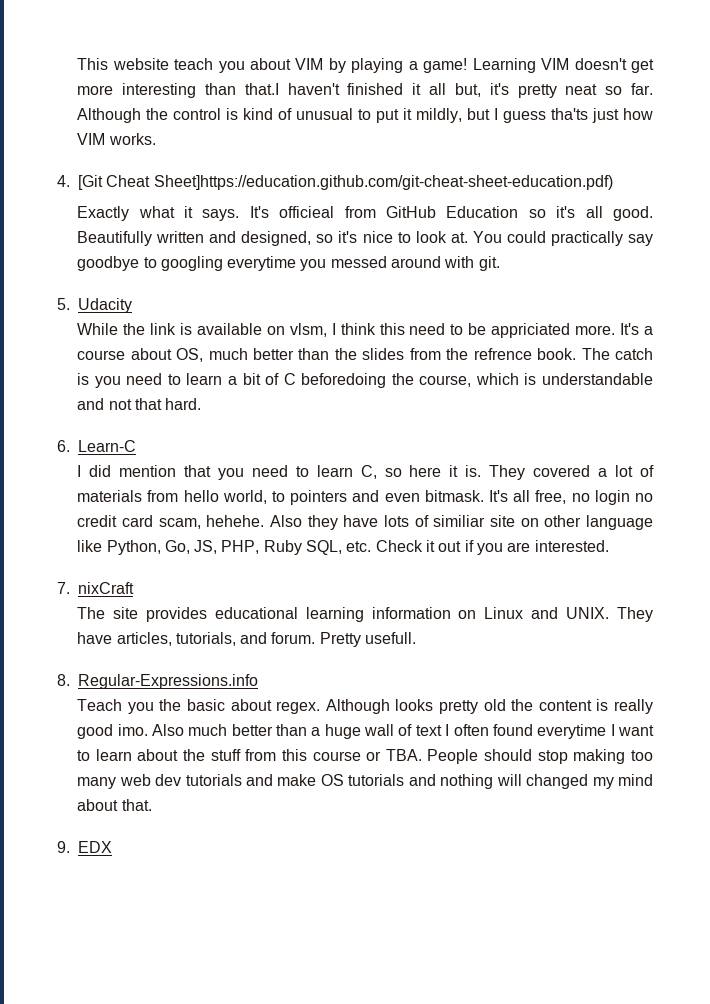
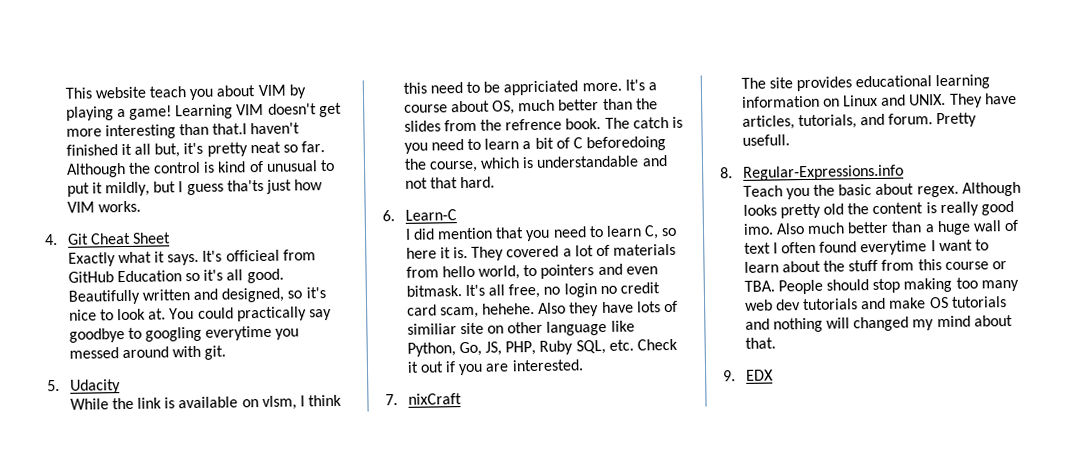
[78,175,613,190] [Git Cheat Sheet]https://education.github.com/git-cheat-sheet-education.pdf) -> [66,232,172,245] Git Cheat Sheet

